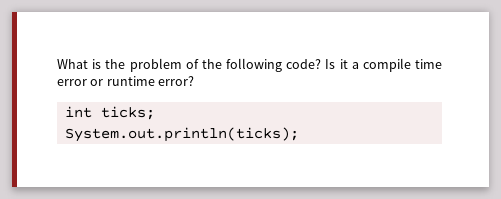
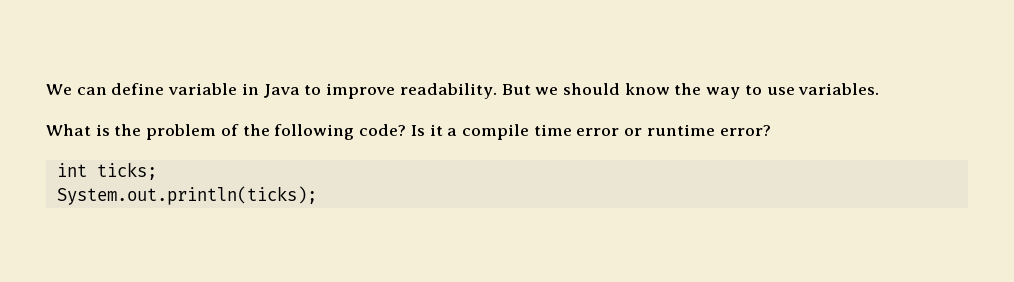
(57, 64) none -> [46,83,880,99] We can define variable in Java to improve readability. But we should know the way to use variables. //

